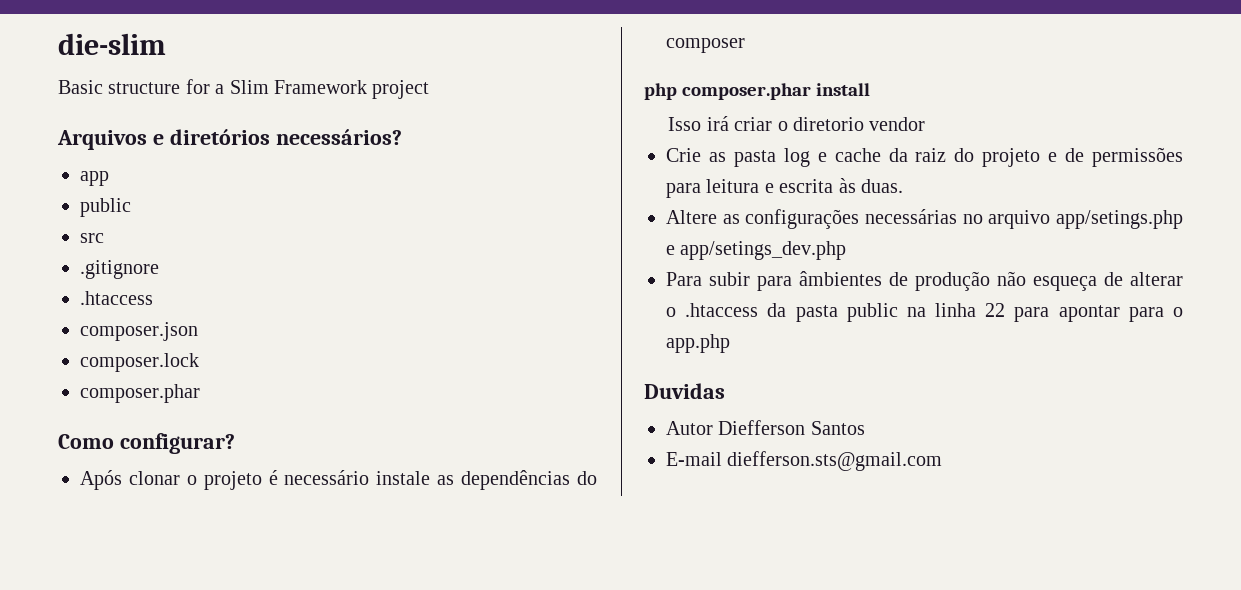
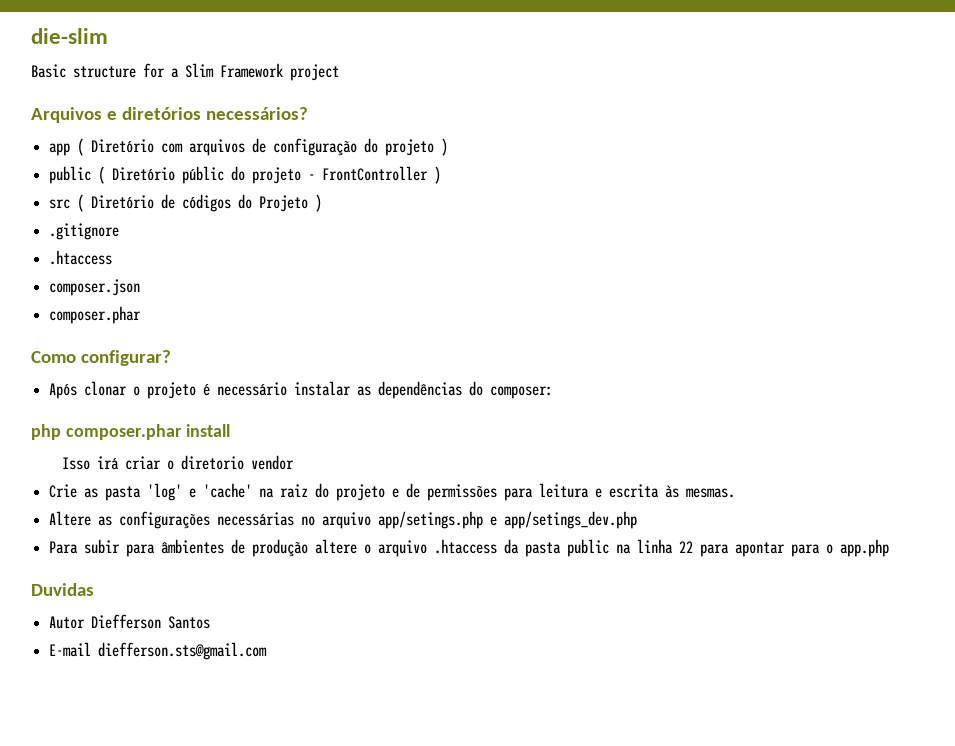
[80,198,131,217] [80,233,104,243] // public // src -> [77,138,449,156] [49,166,442,184] [49,194,323,212] ( Diretório com arquivos de configuração do projeto ) // public ( Diretório públic do projeto - FrontController ) // src ( Diretório de códigos do Projeto )
[80,353,199,372] // composer.lock -> (141, 287) none
[376,471,431,485] instale -> [294,381,352,396] instalar
[666,38,745,53] composer -> [490,386,554,399] composer:
[783,148,908,167] log e cache da -> [147,483,275,501] 'log' e 'cache' na
[861,179,903,193] duas. -> [686,488,736,498] mesmas.
[997,271,1183,291] [666,307,676,317] não esqueça de alterar o -> [315,539,428,557] altere o arquivo

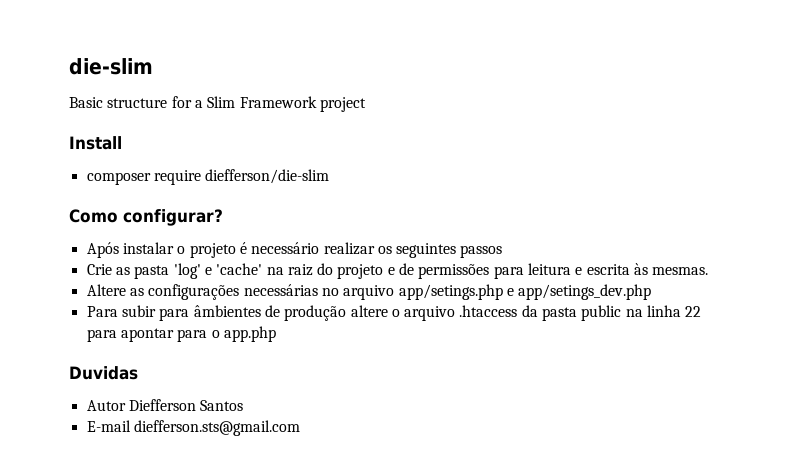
[31,107,309,123] [49,138,449,156] [49,166,442,184] [49,194,323,212] [49,223,120,240] [49,250,113,265] [49,279,141,296] [49,306,142,324] Arquivos e diretórios necessários? // app ( Diretório com arquivos de configuração do projeto ) // public ( Diretório públic do projeto - FrontController ) // src ( Diretório de códigos do Projeto ) // .gitignore // .htaccess // composer.json // composer.phar -> [69,136,122,150] [86,169,330,185] Install // composer require diefferson/die-slim
[84,381,128,396] clonar -> [122,242,174,254] instalar
[294,381,554,399] [31,424,230,440] [61,455,294,470] instalar as dependências do composer: // php composer.phar install // Isso irá criar o diretorio vendor -> [323,242,503,258] realizar os seguintes passos

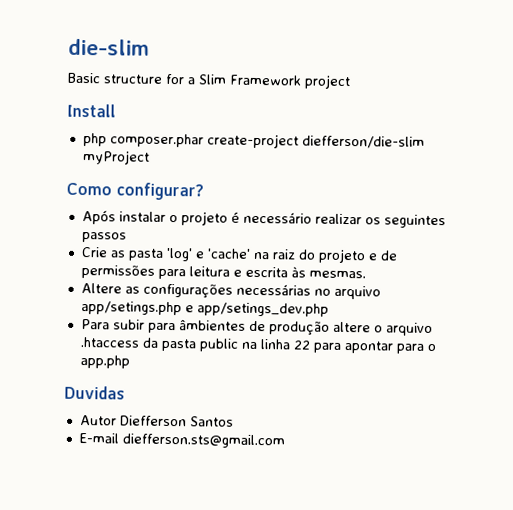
[86,170,201,185] composer require -> [82,133,299,149] php composer.phar create-project
(330, 176) none -> [82,150,150,165] myProject

